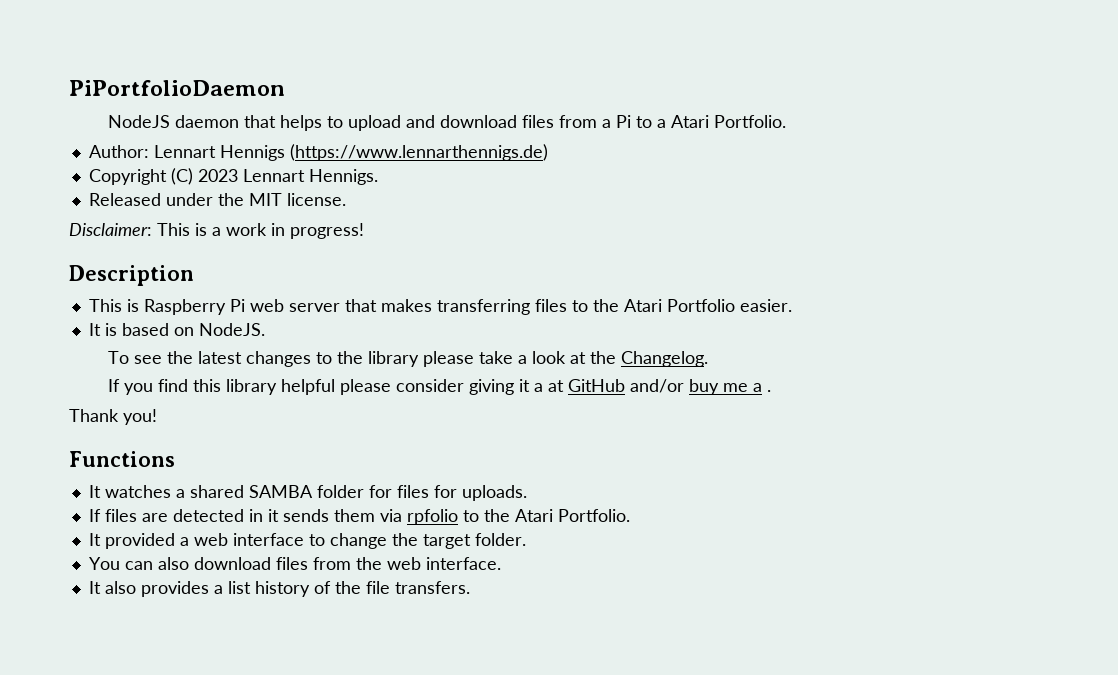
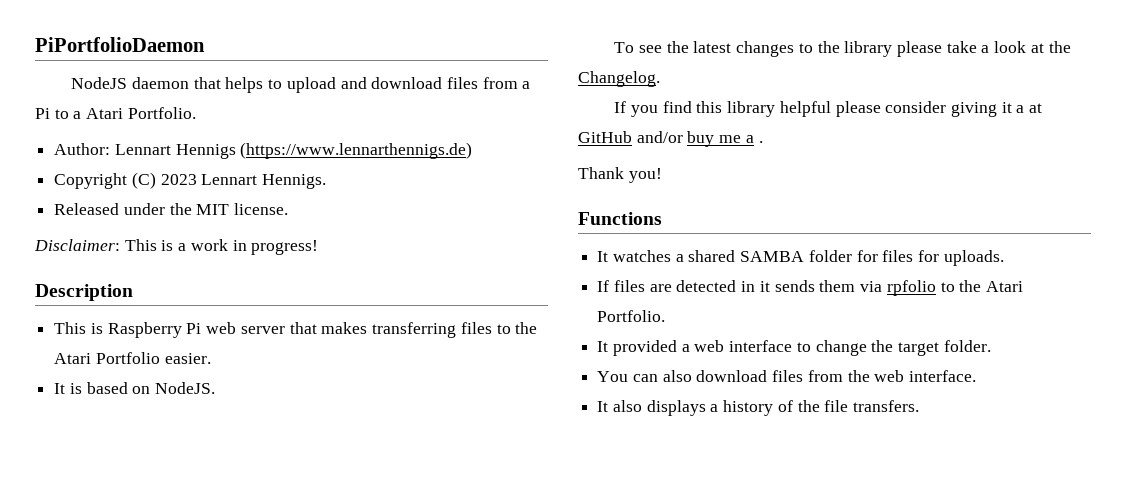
[140,581,251,597] provides a list -> [646,400,719,416] displays a

